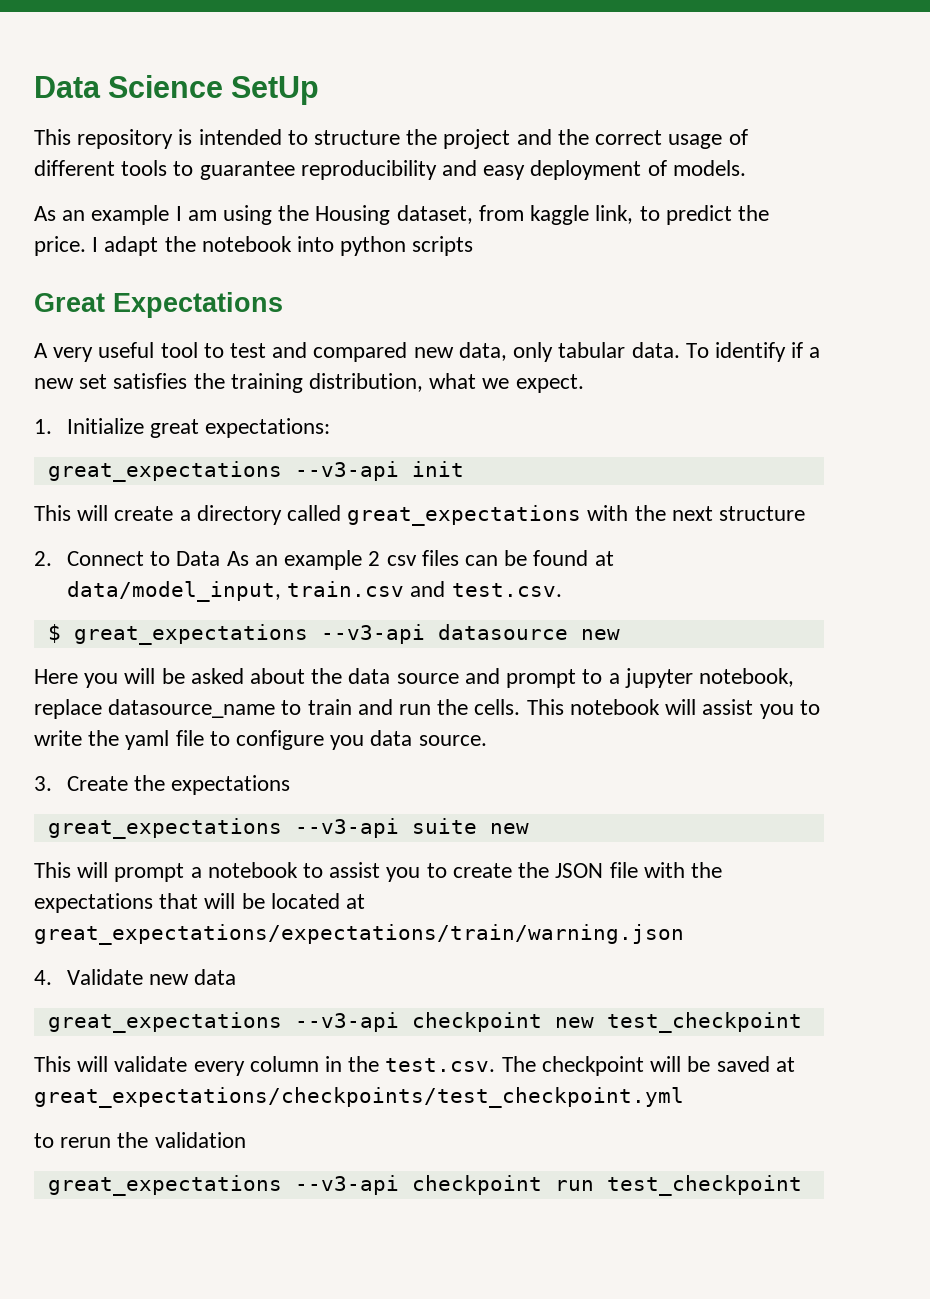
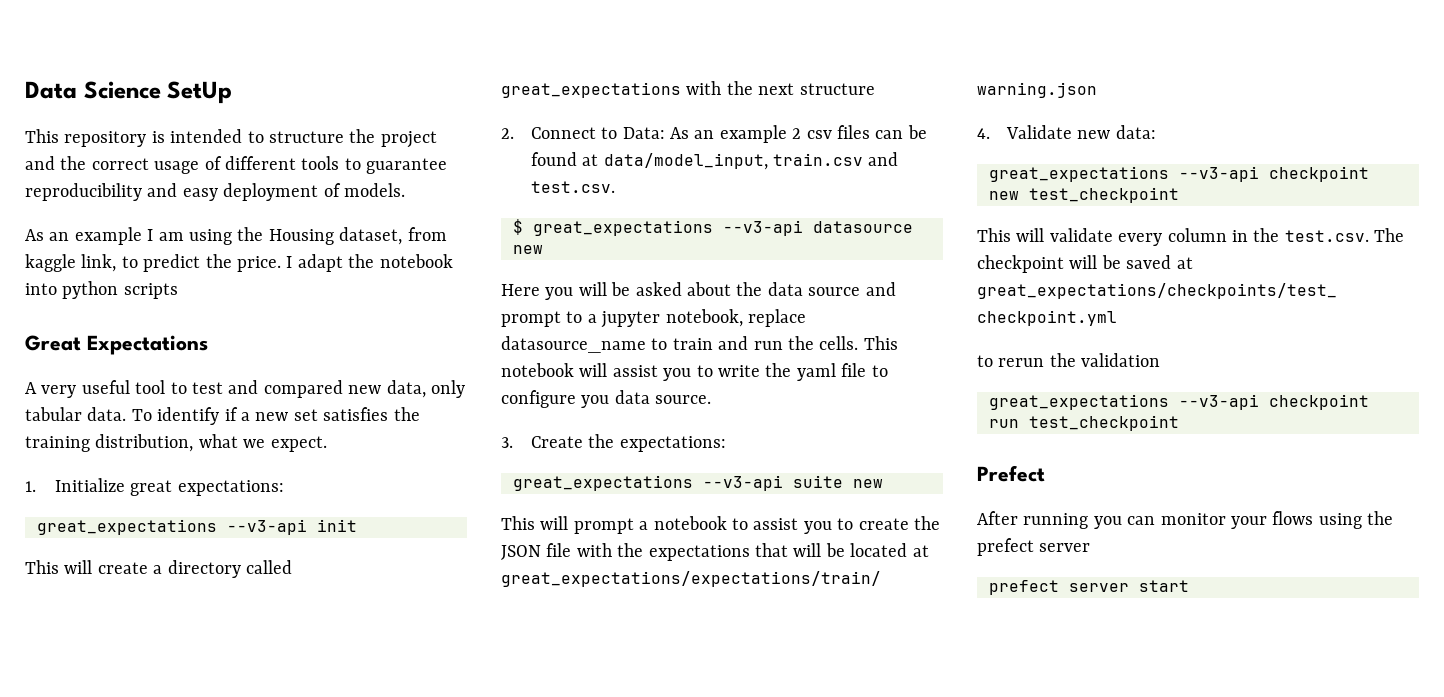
[176,551,221,566] Data -> [622,127,665,139] Data:
[171,775,291,795] expectations -> [619,436,726,452] expectations:
[194,969,237,985] data -> [1115,125,1156,139] data:
(802, 1185) none -> [977,465,1045,482] [977,511,1394,529] [977,538,1091,556] [989,580,1189,595] // Prefect // After running you can monitor your flows using the prefect server // prefect server start

